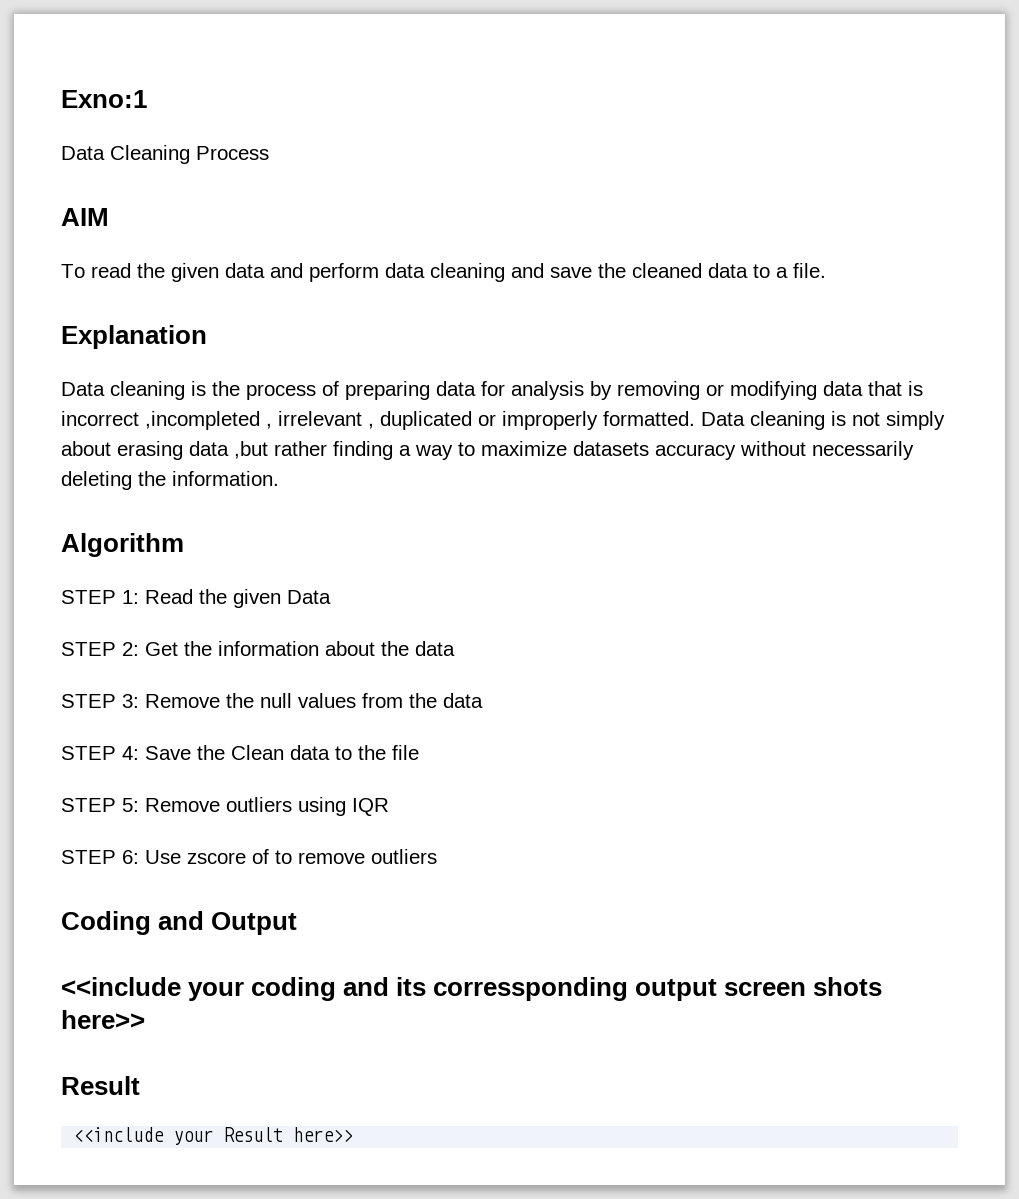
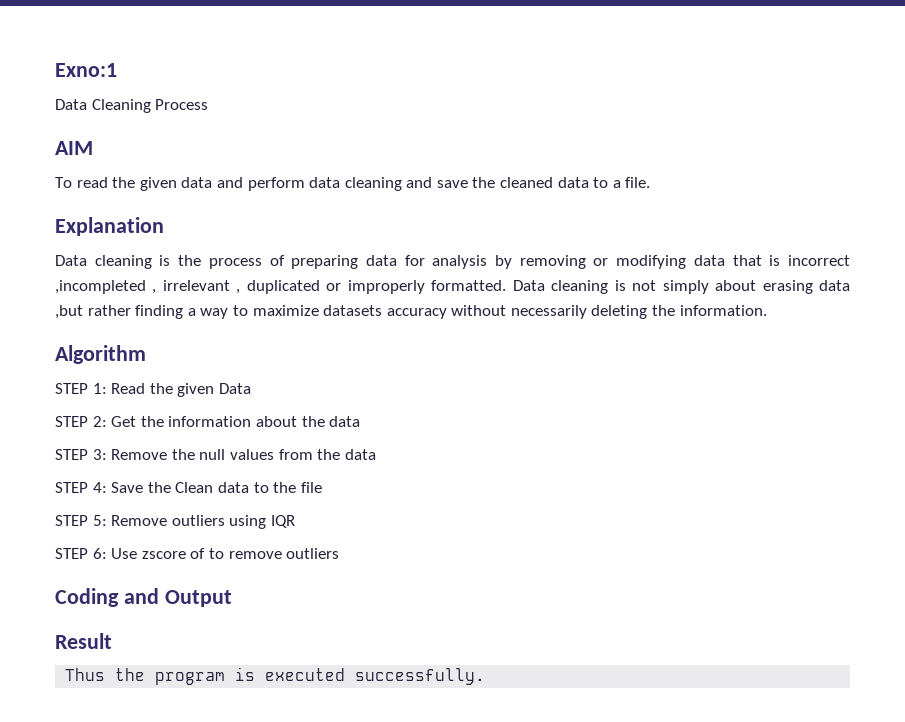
[61,977,883,1001] [61,1010,145,1029] [61,1076,140,1095] [73,1127,354,1145] <<include your coding and its corressponding output screen shots here>> // Result // <<include your Result here>> -> [55,633,112,649] [65,667,486,685] Result // Thus the program is executed successfully.

